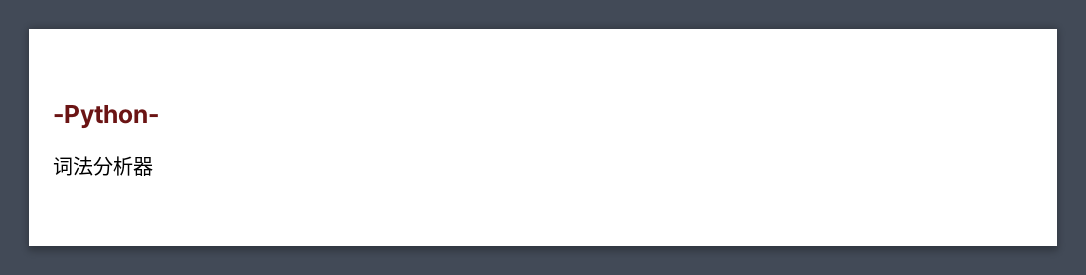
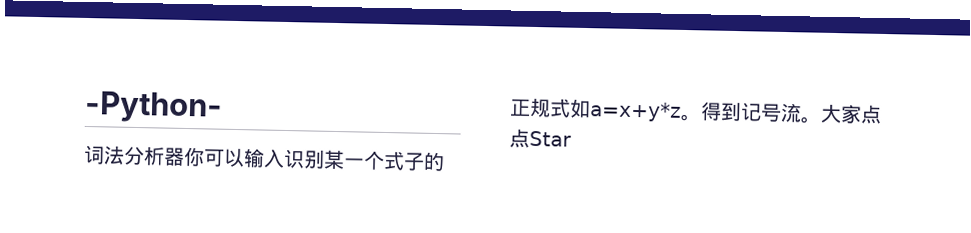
(153, 166) none -> [183,146,445,172] [510,97,882,124] [509,128,572,148] 你可以输入识别某一个式子的正规式如a=x+y*z。得到记号流。大家点点Star

